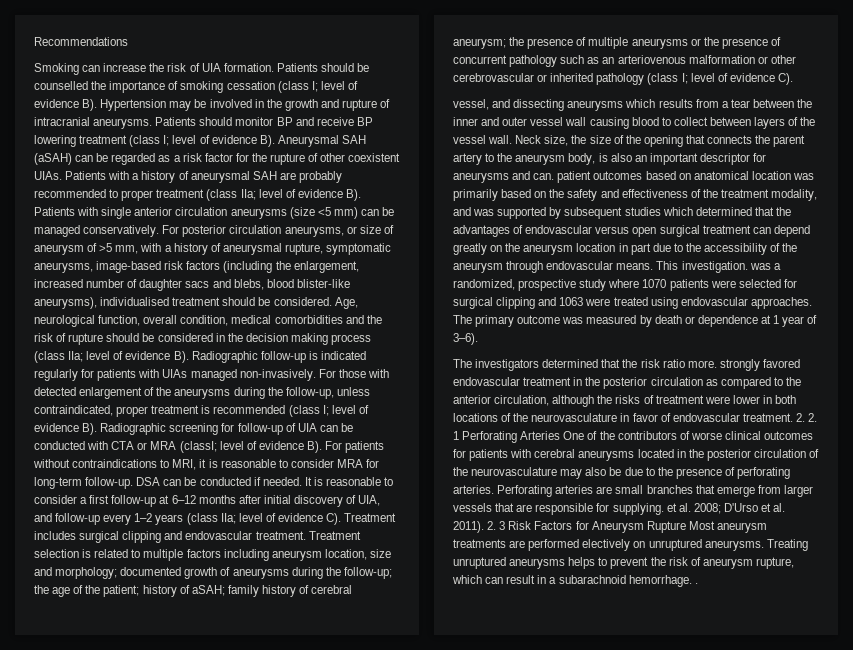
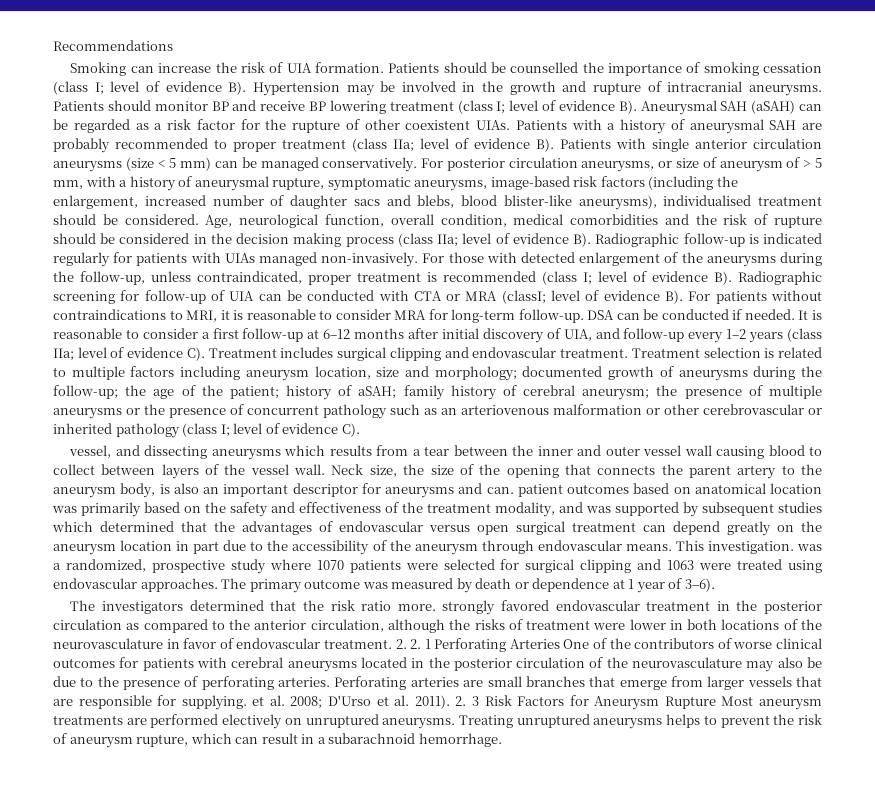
[317,207,331,216] <5 -> [157,158,177,168] < 5
[99,243,113,252] >5 -> [803,158,822,168] > 5
[694,583,698,584] . -> (502, 740) none

